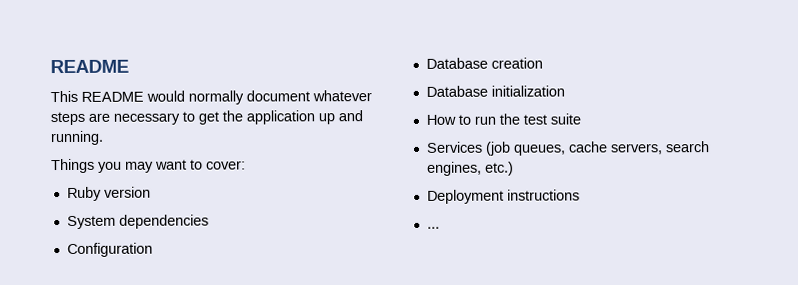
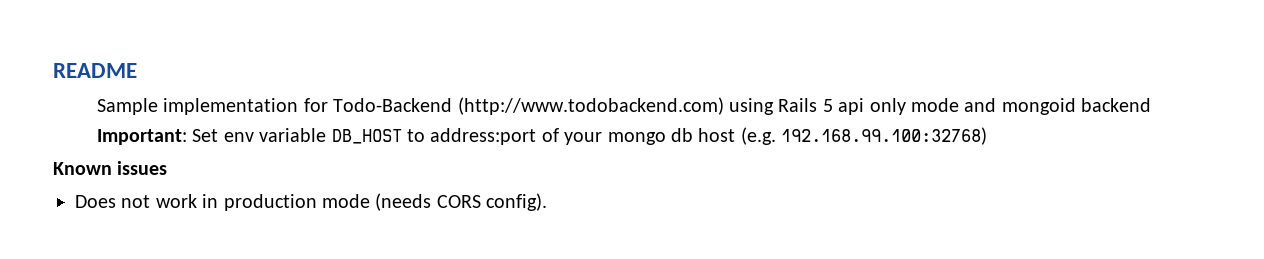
[50,90,372,105] [50,110,363,126] [50,130,104,146] [51,158,246,174] [66,186,151,201] [66,214,209,229] [66,242,153,257] [425,57,543,69] [425,85,565,97] [425,113,581,125] [425,141,710,156] [426,161,514,176] [426,189,580,204] [426,226,440,229] This README would normally document whatever steps are necessary to get the application up and running. // Things you may want to cover: // Ruby version // System dependencies // Configuration // Database creation // Database initialization // How to run the test suite // Services (job queues, cache servers, search engines, etc.) // Deployment instructions // ... -> [96,97,1152,115] [96,127,988,145] [53,161,168,175] [75,193,548,211] Sample implementation for Todo-Backend (http://www.todobackend.com) using Rails 5 api only mode and mongoid backend // Important: Set env variable DB_HOST to address:port of your mongo db host (e.g. 192.168.99.100:32768) // Known issues // Does not work in production mode (needs CORS config).

